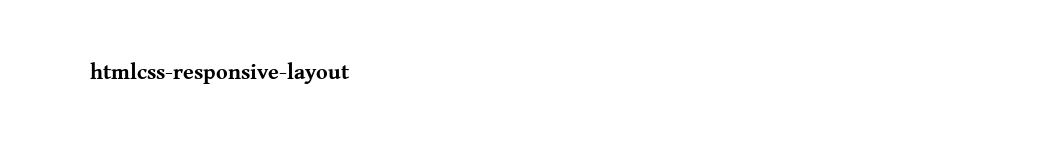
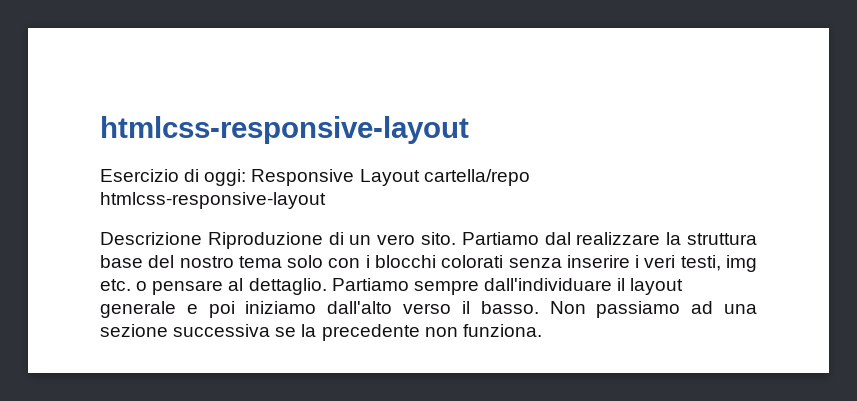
[90,62,350,84] htmlcss-responsive-layout -> [100,116,469,144] [100,169,530,186] [100,192,326,209] [100,232,757,249] [100,255,758,272] [100,278,684,295] [100,301,757,318] [100,324,542,341] htmlcss-responsive-layout // Esercizio di oggi: Responsive Layout cartella/repo htmlcss-responsive-layout // Descrizione Riproduzione di un vero sito. Partiamo dal realizzare la struttura base del nostro tema solo con i blocchi colorati senza inserire i veri testi, img etc. o pensare al dettaglio. Partiamo sempre dall'individuare il layout generale e poi iniziamo dall'alto verso il basso. Non passiamo ad una sezione successiva se la precedente non funziona.

